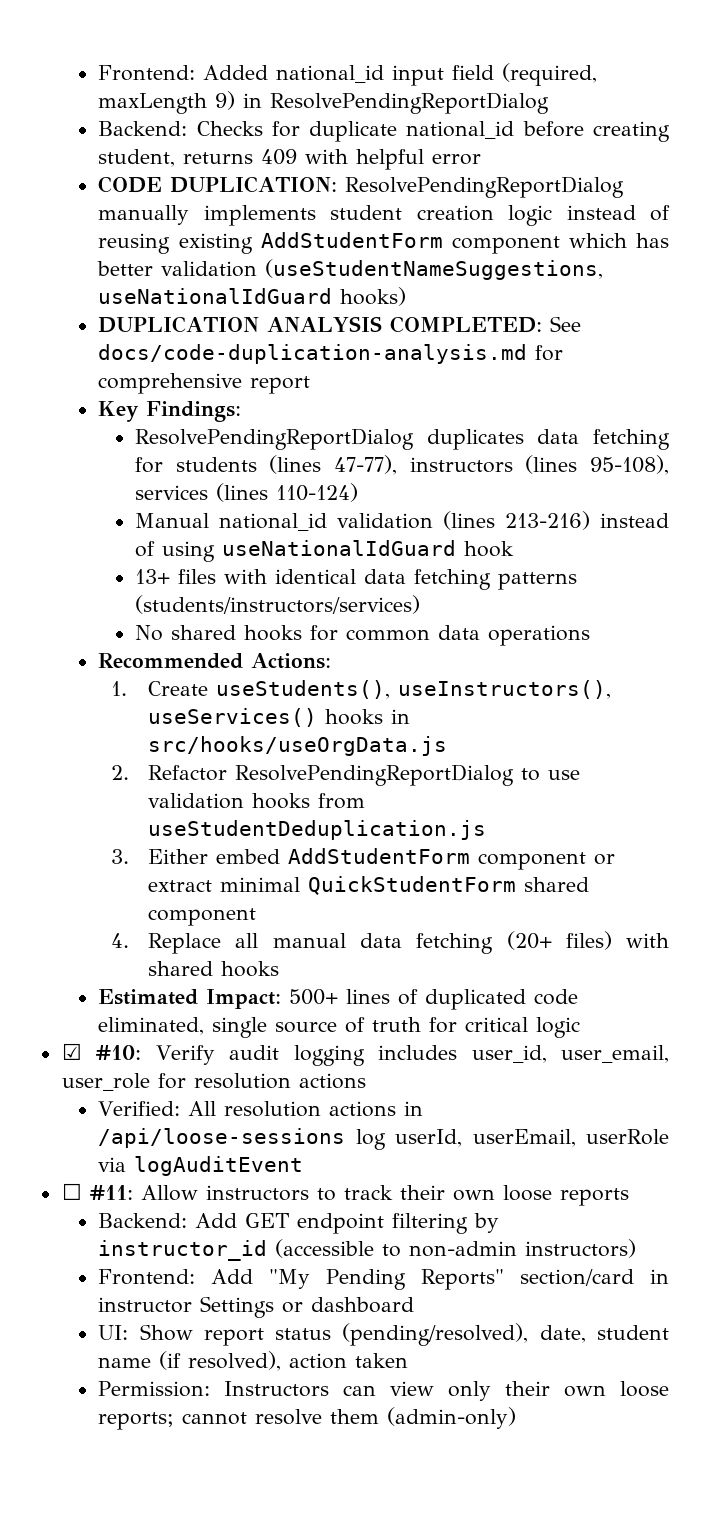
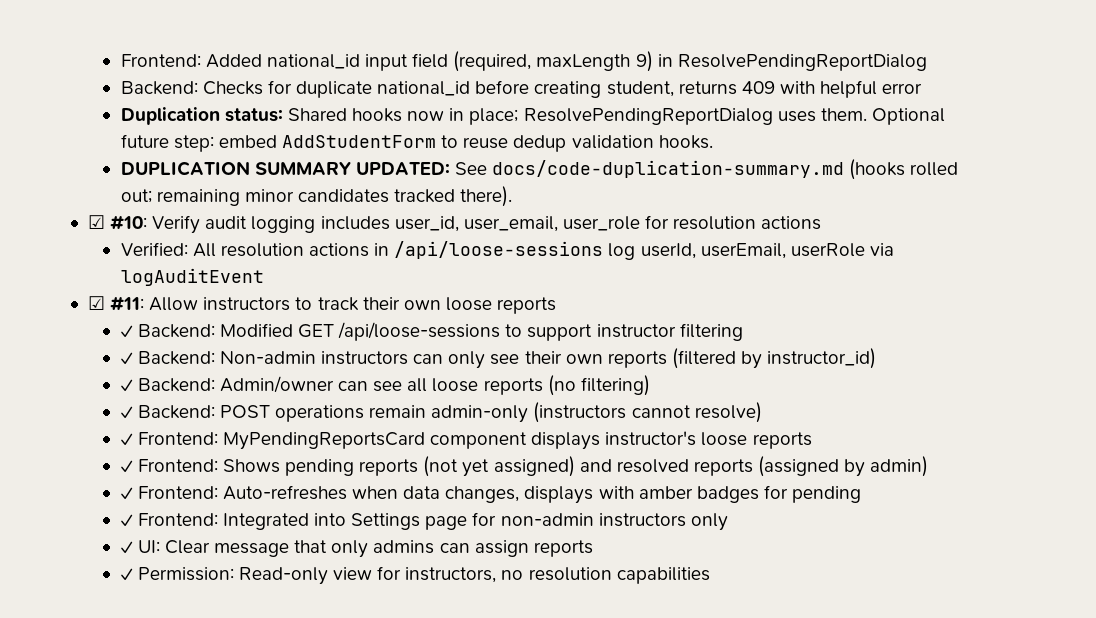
[98,176,625,198] [98,205,670,226] [98,232,670,254] [97,259,604,280] [98,287,407,306] [98,316,582,333] [98,344,564,364] [98,373,311,394] [98,401,242,422] [135,428,670,450] [135,455,669,475] [135,483,359,502] [135,511,669,531] [135,540,515,562] [135,569,578,590] [135,595,421,614] [135,625,591,646] [98,653,332,669] [111,680,612,699] [148,708,411,727] [148,736,448,756] [111,764,581,786] [148,793,366,809] [148,820,487,840] [111,848,616,870] [148,876,590,895] [148,908,257,926] [111,931,669,954] [148,961,280,977] [98,989,579,1010] [98,1017,581,1038] CODE DUPLICATION: ResolvePendingReportDialog manually implements student creation logic instead of reusing existing AddStudentForm component which has better validation (useStudentNameSuggestions, useNationalIdGuard hooks) // DUPLICATION ANALYSIS COMPLETED: See docs/code-duplication-analysis.md for comprehensive report // Key Findings: // ResolvePendingReportDialog duplicates data fetching for students (lines 47-77), instructors (lines 95-108), services (lines 110-124) // Manual national_id validation (lines 213-216) instead of using useNationalIdGuard hook // 13+ files with identical data fetching patterns (students/instructors/services) // No shared hooks for common data operations // Recommended Actions: // 1. Create useStudents(), useInstructors(), useServices() hooks in src/hooks/useOrgData.js // 2. Refactor ResolvePendingReportDialog to use validation hooks from useStudentDeduplication.js // 3. Either embed AddStudentForm component or extract minimal QuickStudentForm shared component // 4. Replace all manual data fetching (20+ files) with shared hooks // Estimated Impact: 500+ lines of duplicated code eliminated, single source of truth for critical logic -> [120,107,945,125] [120,134,713,152] [120,159,959,180] [120,186,513,207] Duplication status: Shared hooks now in place; ResolvePendingReportDialog uses them. Optional future step: embed AddStudentForm to reuse dedup validation hooks. // DUPLICATION SUMMARY UPDATED: See docs/code-duplication-summary.md (hooks rolled out; remaining minor candidates tracked there).
[61,1183,82,1200] ☐ -> [87,296,105,310] ☑
[98,1213,500,1234] [98,1239,637,1261] [98,1269,669,1290] [98,1296,415,1318] [98,1323,669,1346] [98,1351,409,1371] [98,1381,670,1401] [98,1407,517,1430] Backend: Add GET endpoint filtering by instructor_id (accessible to non-admin instructors) // Frontend: Add "My Pending Reports" section/card in instructor Settings or dashboard // UI: Show report status (pending/resolved), date, student name (if resolved), action taken // Permission: Instructors can view only their own loose reports; cannot resolve them (admin-only) -> [120,322,743,341] [120,348,877,369] [120,375,650,396] [120,402,762,423] [120,431,812,450] [120,456,929,477] [120,485,862,504] [120,512,728,531] [120,540,593,558] [120,566,710,585] ✓ Backend: Modified GET /api/loose-sessions to support instructor filtering // ✓ Backend: Non-admin instructors can only see their own reports (filtered by instructor_id) // ✓ Backend: Admin/owner can see all loose reports (no filtering) // ✓ Backend: POST operations remain admin-only (instructors cannot resolve) // ✓ Frontend: MyPendingReportsCard component displays instructor's loose reports // ✓ Frontend: Shows pending reports (not yet assigned) and resolved reports (assigned by admin) // ✓ Frontend: Auto-refreshes when data changes, displays with amber badges for pending // ✓ Frontend: Integrated into Settings page for non-admin instructors only // ✓ UI: Clear message that only admins can assign reports // ✓ Permission: Read-only view for instructors, no resolution capabilities

